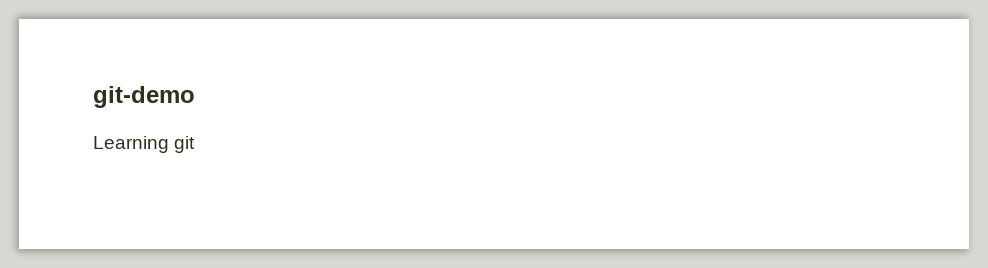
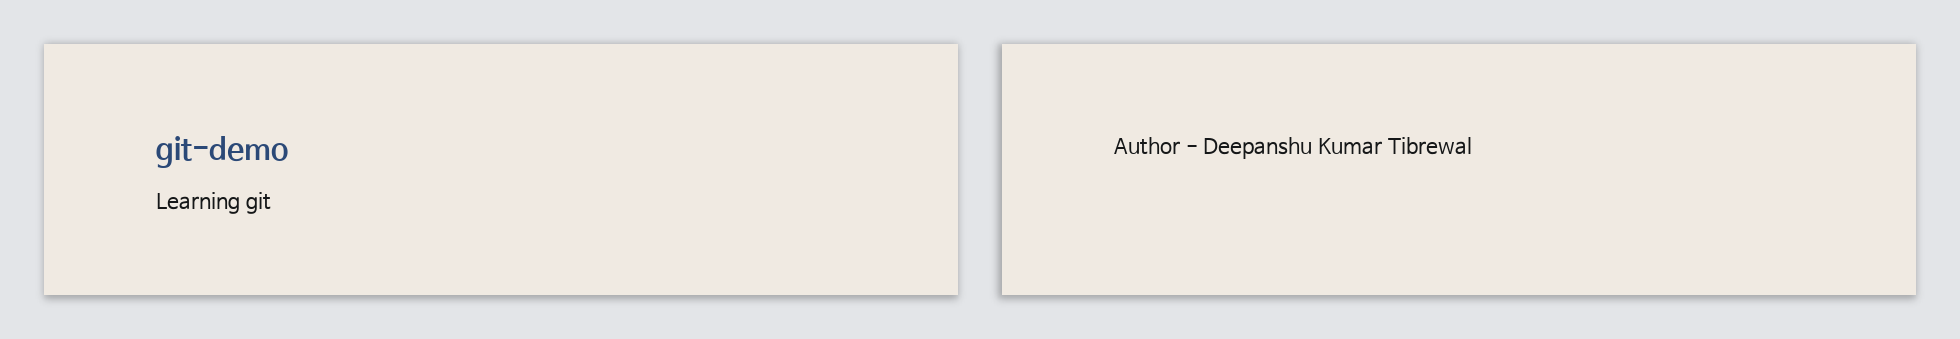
(196, 144) none -> [1114,137,1472,159] // Author - Deepanshu Kumar Tibrewal

